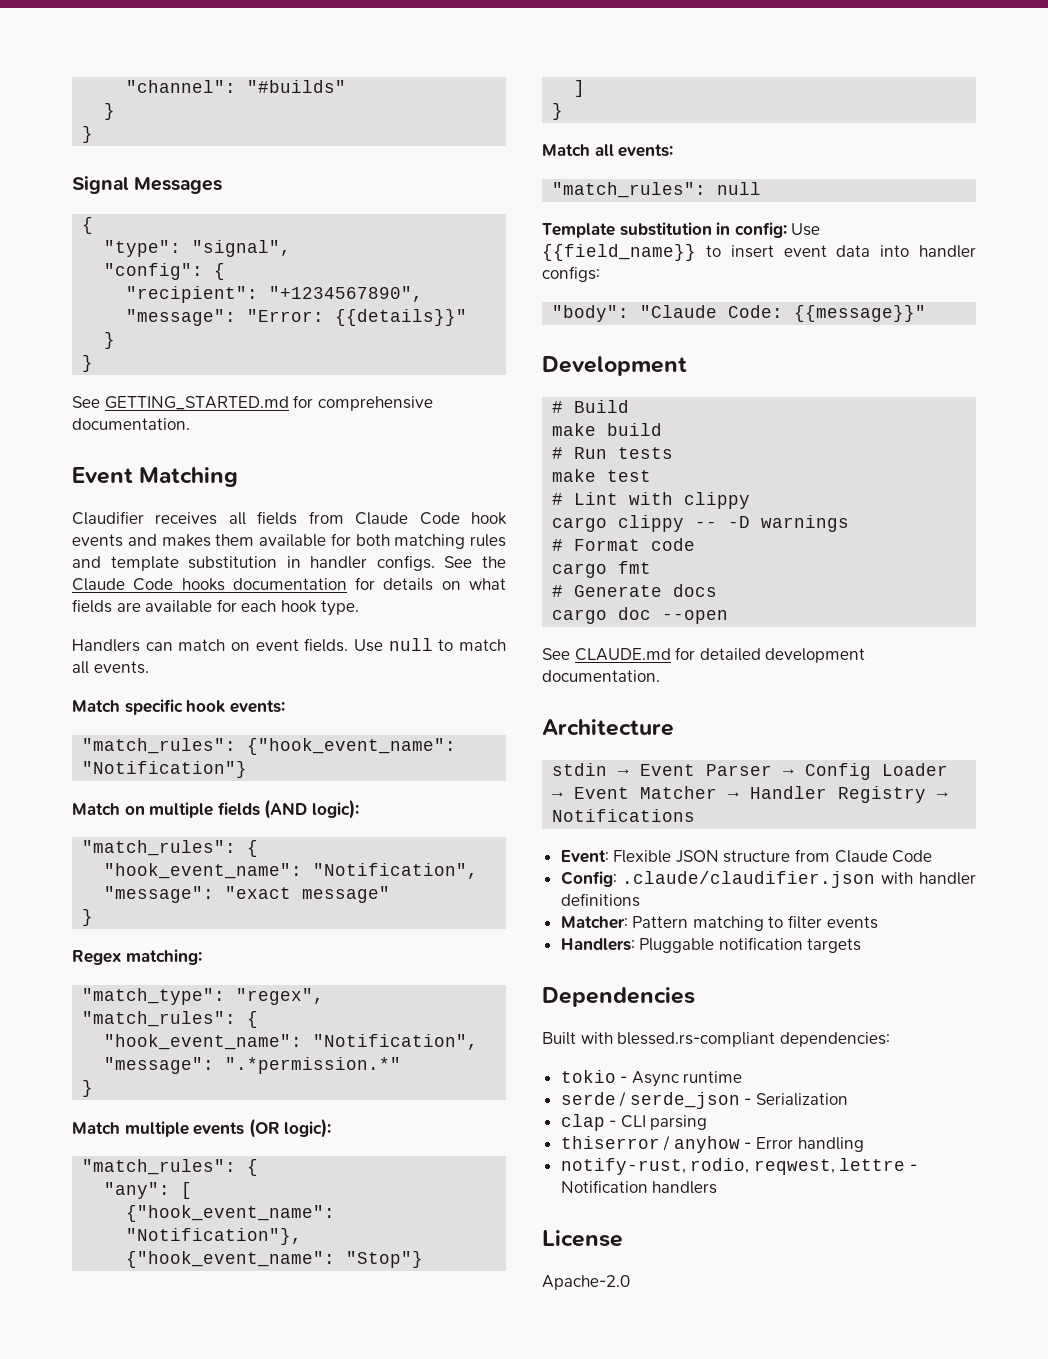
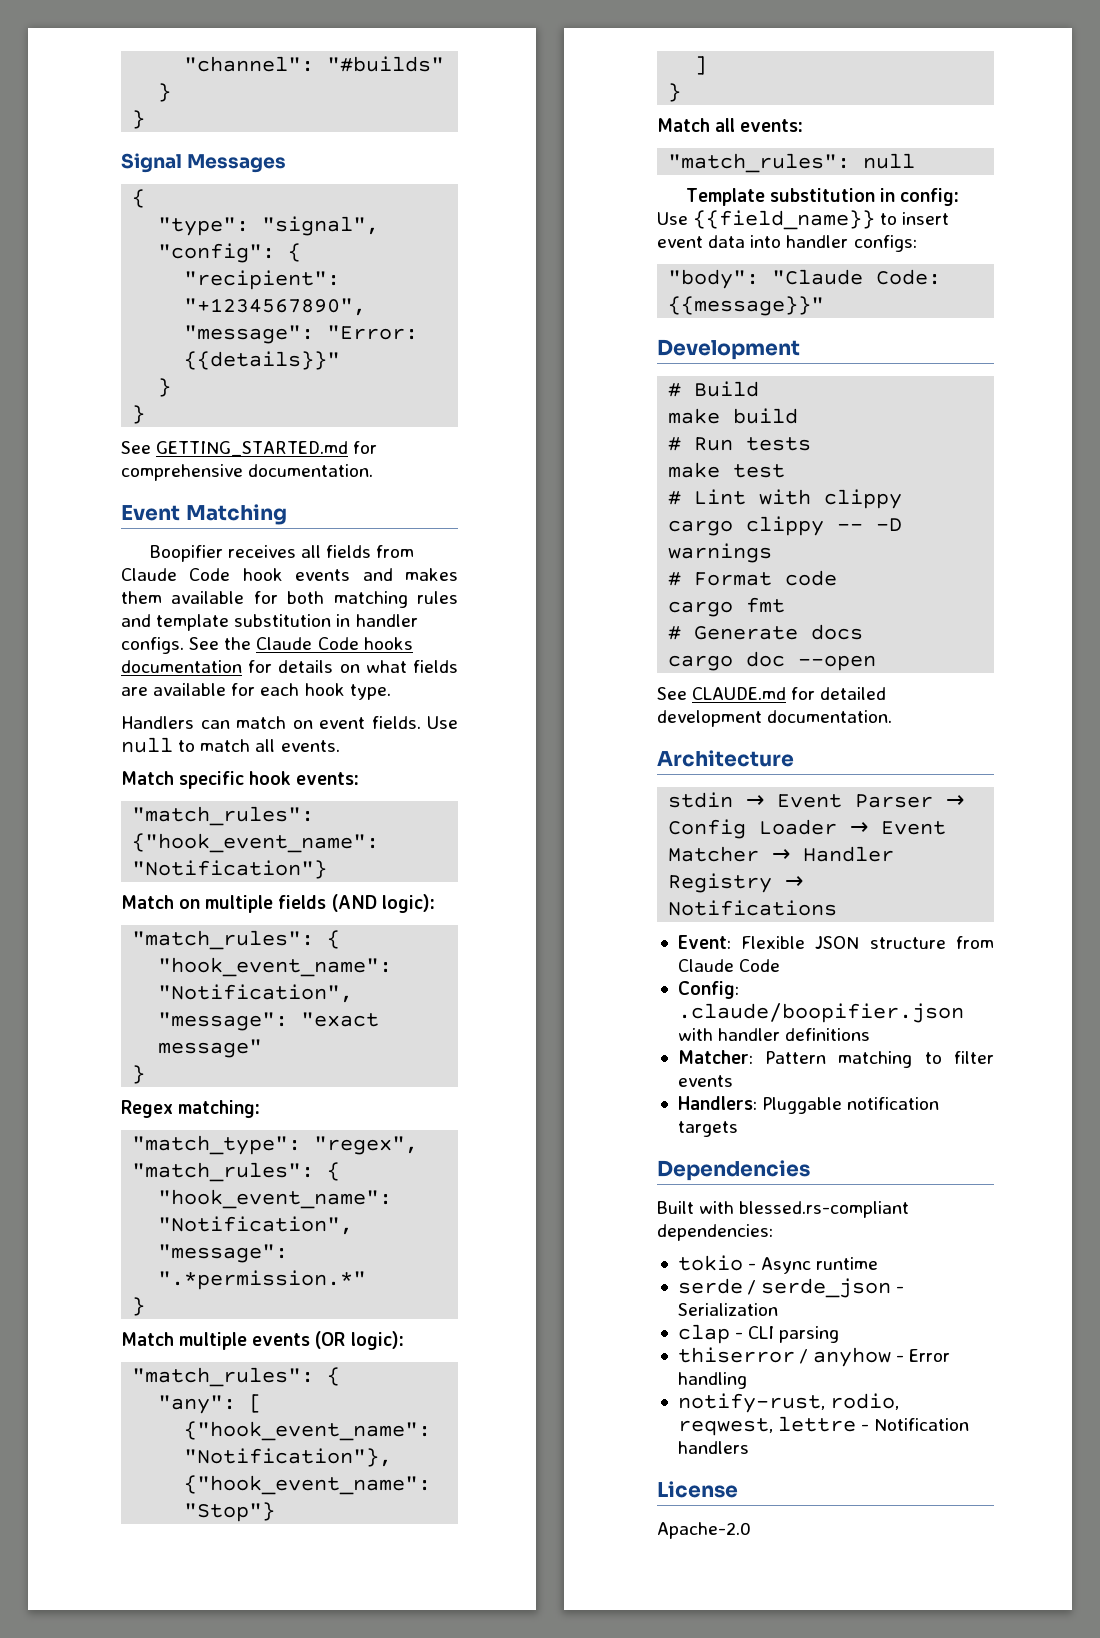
[72,511,144,525] Claudifier -> [149,545,223,562] Boopifier
[622,871,876,888] .claude/claudifier.json -> [677,1003,964,1023] .claude/boopifier.json

